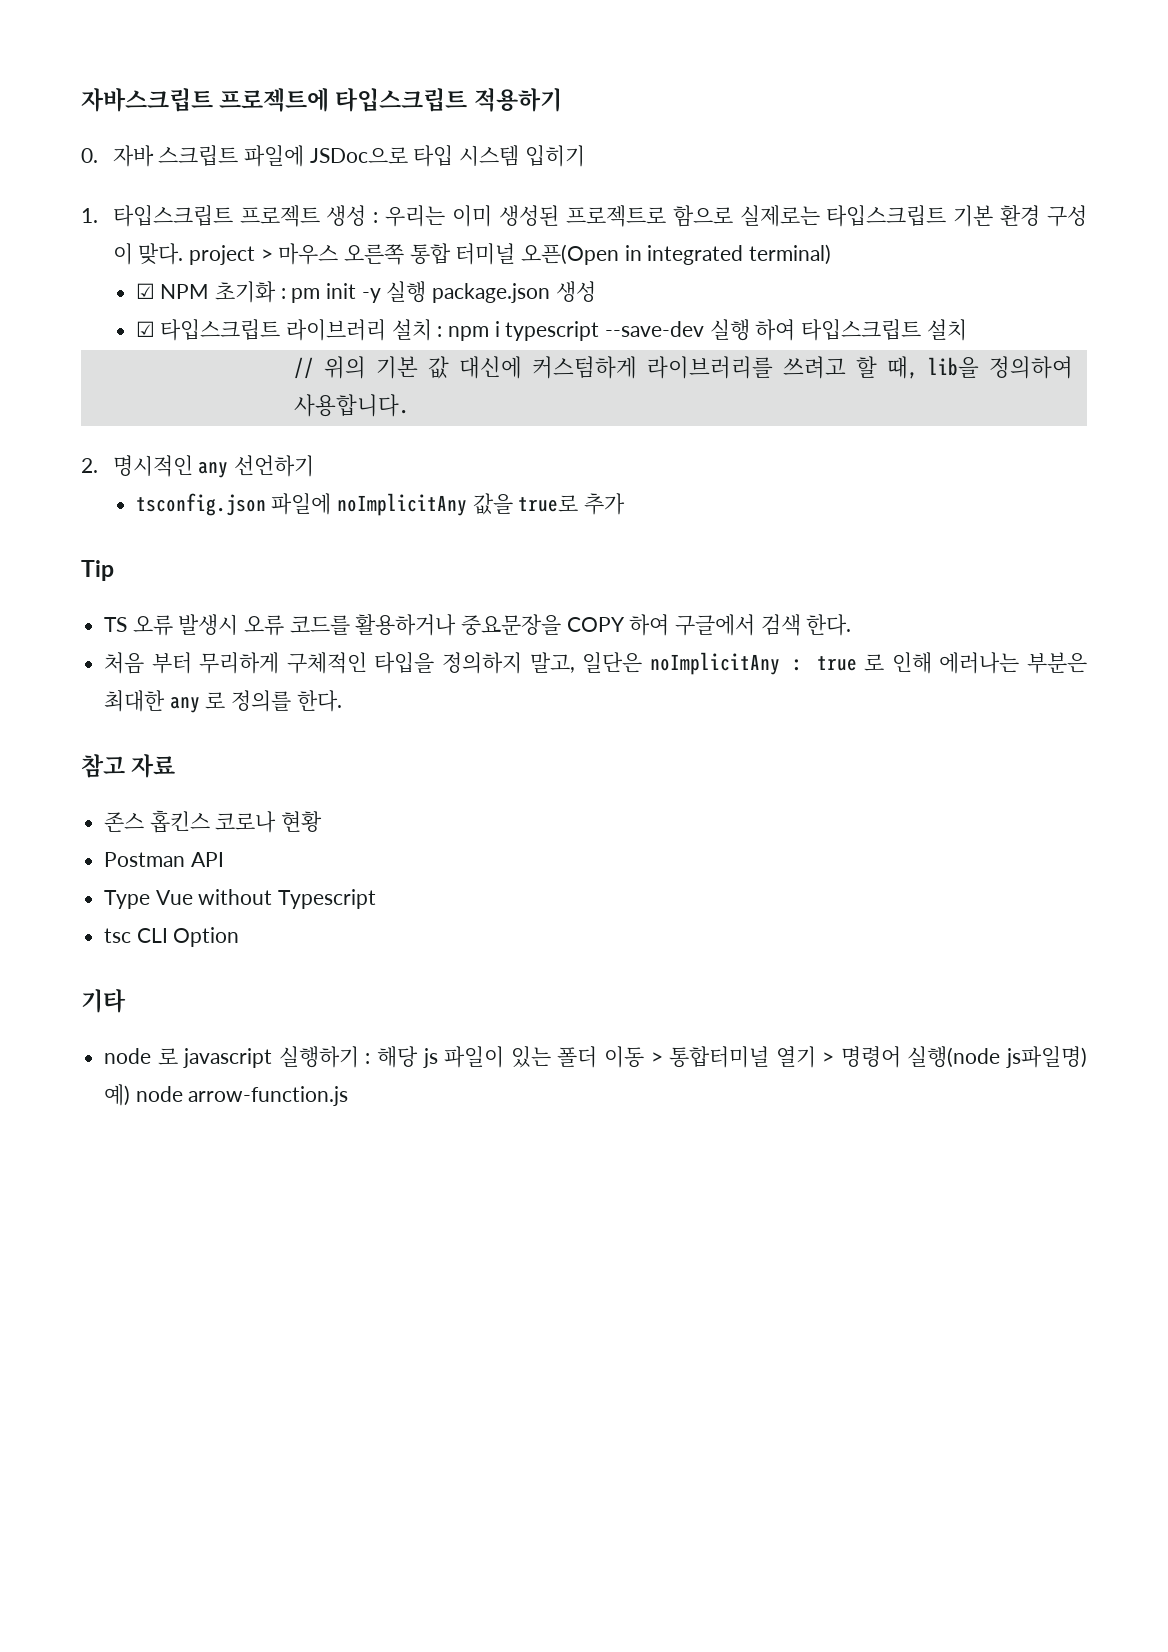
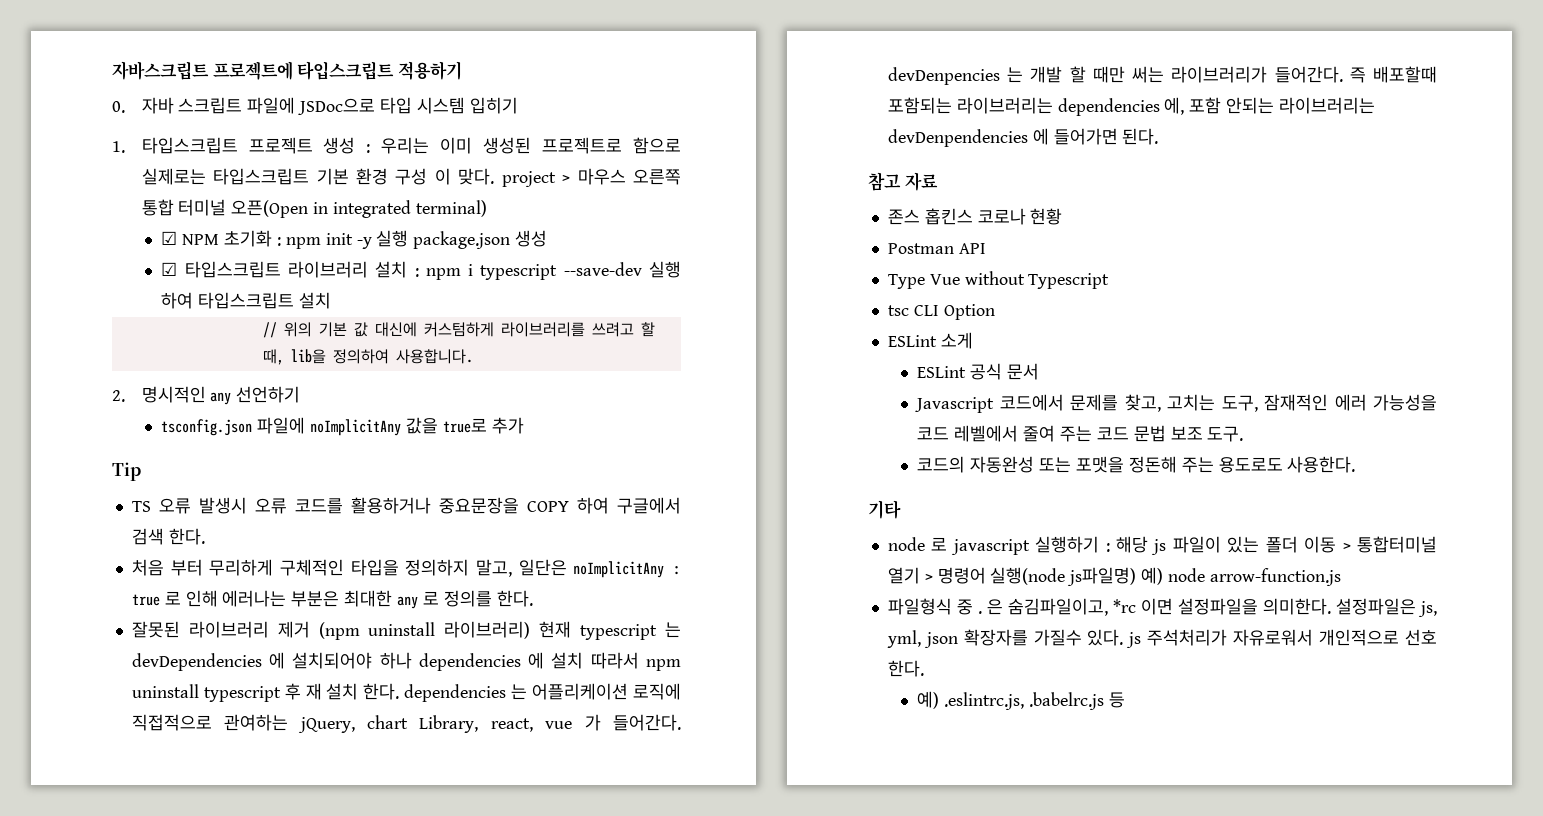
[291,288,321,303] pm -> [285,237,321,249] npm
(342, 701) none -> [131,621,681,640] [131,652,682,671] [131,683,682,702] [131,714,681,733] [887,66,1437,85] [887,97,1375,116] [887,128,1159,147] // 잘못된 라이브러리 제거 (npm uninstall 라이브러리) 현재 typescript 는 devDependencies 에 설치되어야 하나 dependencies 에 설치 따라서 npm uninstall typescript 후 재 설치 한다. dependencies 는 어플리케이션 로직에 직접적으로 관여하는 jQuery, chart Library, react, vue 가 들어간다. devDenpencies 는 개발 할 때만 써는 라이브러리가 들어간다. 즉 배포할때 포함되는 라이브러리는 dependencies 에, 포함 안되는 라이브러리는 devDenpendencies 에 들어가면 된다.
(240, 937) none -> [887,332,973,349] [917,363,1040,380] [915,394,1438,413] [917,425,1244,442] [917,456,1356,473] // ESLint 소게 // ESLint 공식 문서 // Javascript 코드에서 문제를 찾고, 고치는 도구, 잠재적인 에러 가능성을 코드 레벨에서 줄여 주는 코드 문법 보조 도구. // 코드의 자동완성 또는 포맷을 정돈해 주는 용도로도 사용한다.
(349, 1096) none -> [887,598,1437,617] [886,629,1437,648] [887,660,924,677] [917,691,1126,710] // 파일형식 중 . 은 숨김파일이고, *rc 이면 설정파일을 의미한다. 설정파일은 js, yml, json 확장자를 가질수 있다. js 주석처리가 자유로워서 개인적으로 선호 한다. // 예) .eslintrc.js, .babelrc.js 등

